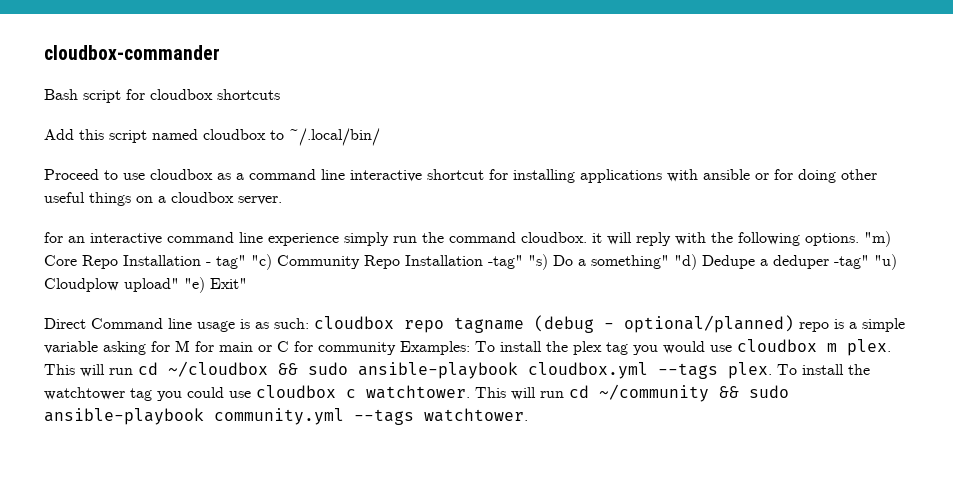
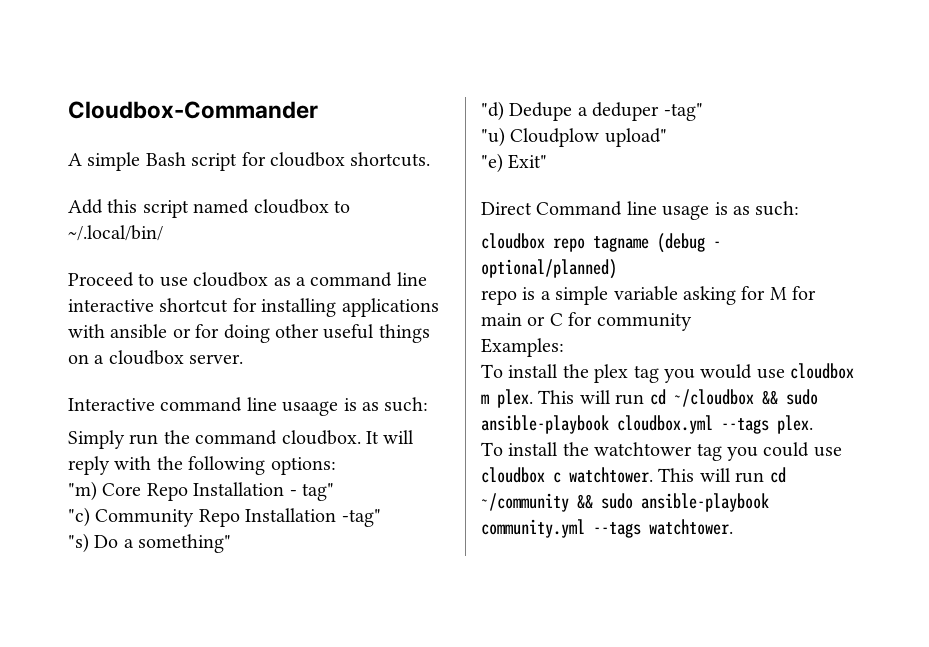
[44,45,220,60] cloudbox-commander // -> [68,101,318,119] [68,152,141,171] Cloudbox-Commander // A simple
[217,89,280,100] shortcuts -> [350,152,431,167] shortcuts.
[44,232,389,246] for an interactive command line experience simply -> [68,397,429,416] [68,430,125,449] Interactive command line usaage is as such: // Simply
[592,233,602,243] it -> [366,431,379,444] It
[805,233,859,246] options. -> [270,457,336,475] options: //
(246, 262) none -> (334, 492) //
(523, 262) none -> (381, 518) //
(669, 262) none -> (232, 543) //
(869, 262) none -> (703, 112) //
(179, 285) none -> (667, 137) //
(309, 323) none -> (800, 208) //
(794, 324) none -> (617, 269) //
(396, 348) none -> (692, 322) //
(470, 348) none -> (564, 347) //
(772, 370) none -> (813, 424) //

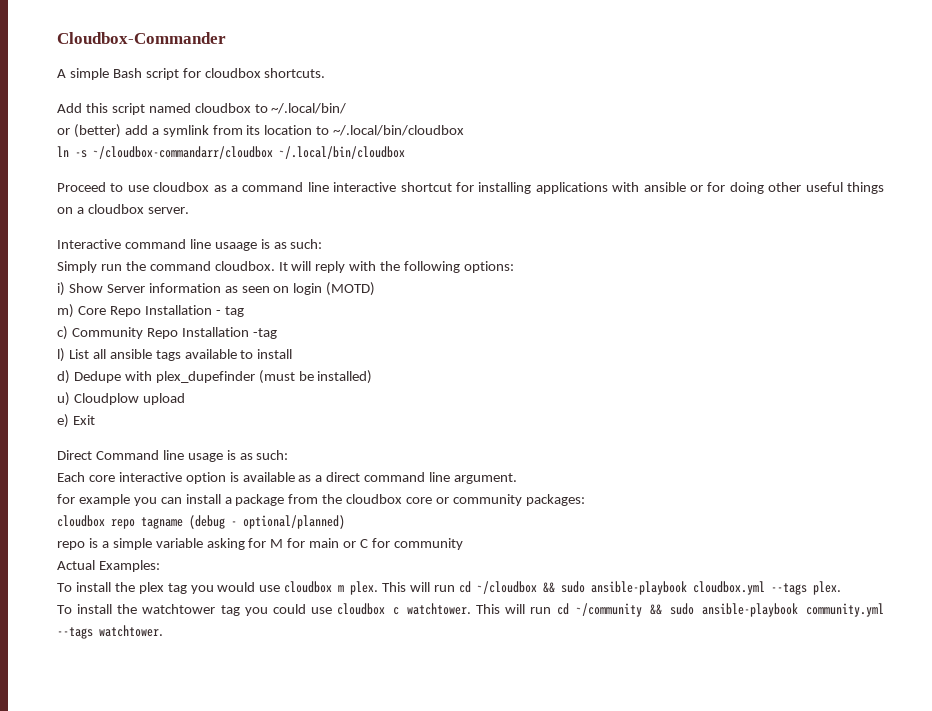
(163, 233) none -> [57,124,465,138] [57,146,405,159] // or (better) add a symlink from its location to ~/.local/bin/cloudbox // ln -s ~/cloudbox-commandarr/cloudbox ~/.local/bin/cloudbox
[68,481,97,501] "m) -> [57,282,376,296] [57,304,74,318] i) Show Server information as seen on login (MOTD) // m)
[302,483,334,501] [68,507,90,527] tag" // "c) -> [224,306,244,317] [57,326,68,340] tag // c)
[341,509,381,527] [68,533,232,553] [481,101,703,121] [481,127,667,147] [481,153,548,173] -tag" // "s) Do a something" // "d) Dedupe a deduper -tag" // "u) Cloudplow upload" // "e) Exit" -> [252,328,277,339] [57,348,293,362] [57,370,373,384] [57,392,185,406] [57,414,95,428] -tag // l) List all ansible tags available to install // d) Dedupe with plex_dupefinder (must be installed) // u) Cloudplow upload // e) Exit
(800, 208) none -> [57,472,518,484] [57,494,585,506] // Each core interactive option is available as a direct command line argument. // for example you can install a package from the cloudbox core or community packages:
(692, 322) none -> [57,560,95,570] Actual

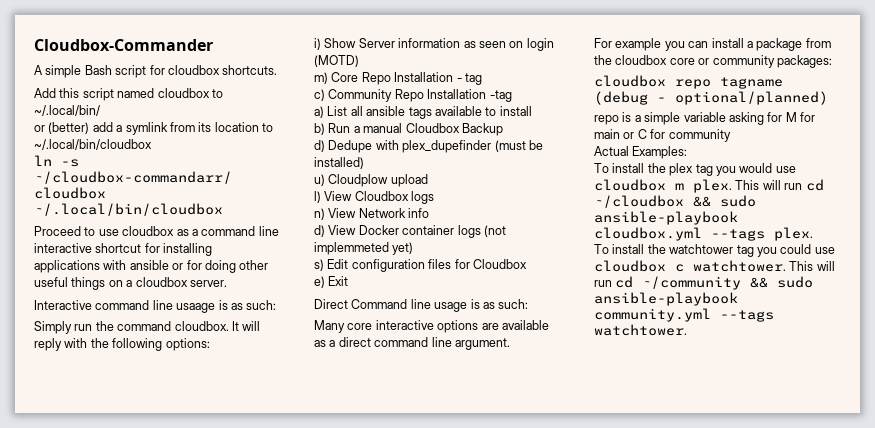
[57,348,65,362] l) -> [314,106,324,118] a)
(293, 354) none -> [314,123,503,136] // b) Run a manual Cloudbox Backup
(185, 399) none -> [314,191,435,204] [314,208,430,220] [314,225,506,238] [314,242,414,255] [314,259,527,272] // l) View Cloudbox logs // n) View Network info // d) View Docker container logs (not implemmeted yet) // s) Edit configuration files for Cloudbox
[57,472,85,482] Each -> [314,320,345,333] Many
[185,472,239,484] option is -> [437,320,499,333] options are
[57,494,75,504] for -> [594,38,612,48] For

